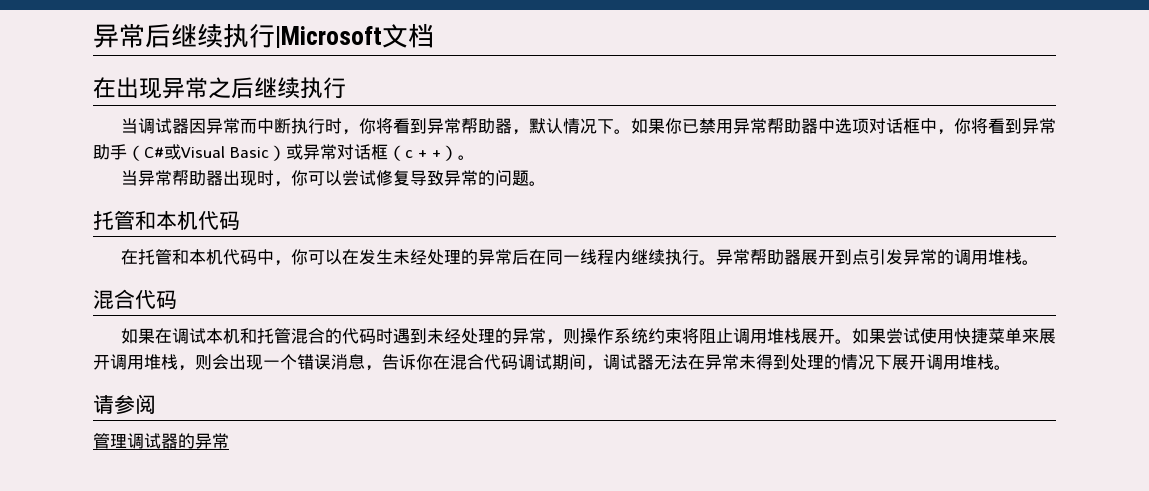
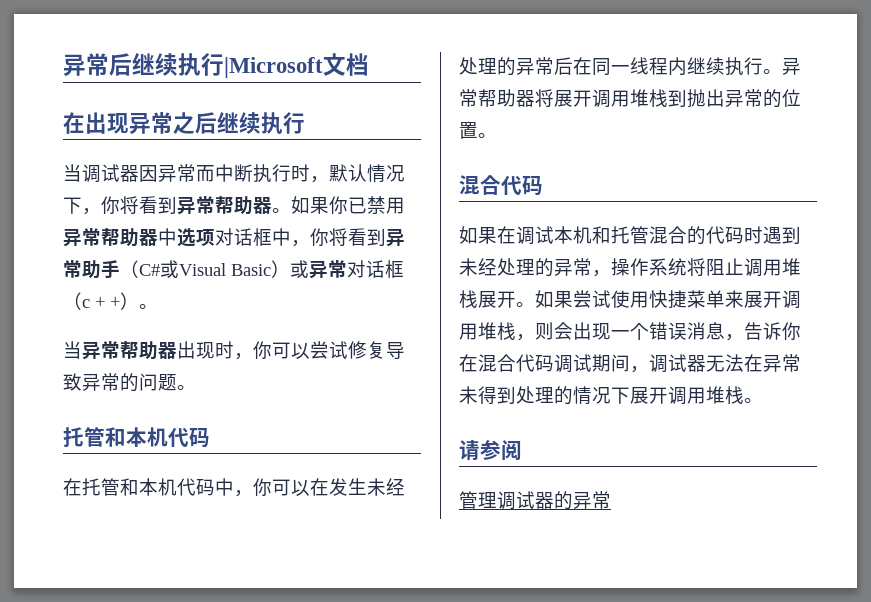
(359, 132) none -> [329,164,405,183] [63,197,101,215] 默认情况下，
[511,118,614,135] ，默认情况下 -> (272, 205) none
[800,249,1022,265] 展开到点引发异常的调用堆栈 -> [535,89,801,108] [459,122,478,139] 将展开调用堆栈到抛出异常的位置
[562,328,580,344] 则 -> (611, 273) none
[647,328,682,344] 约束 -> (687, 267) none

